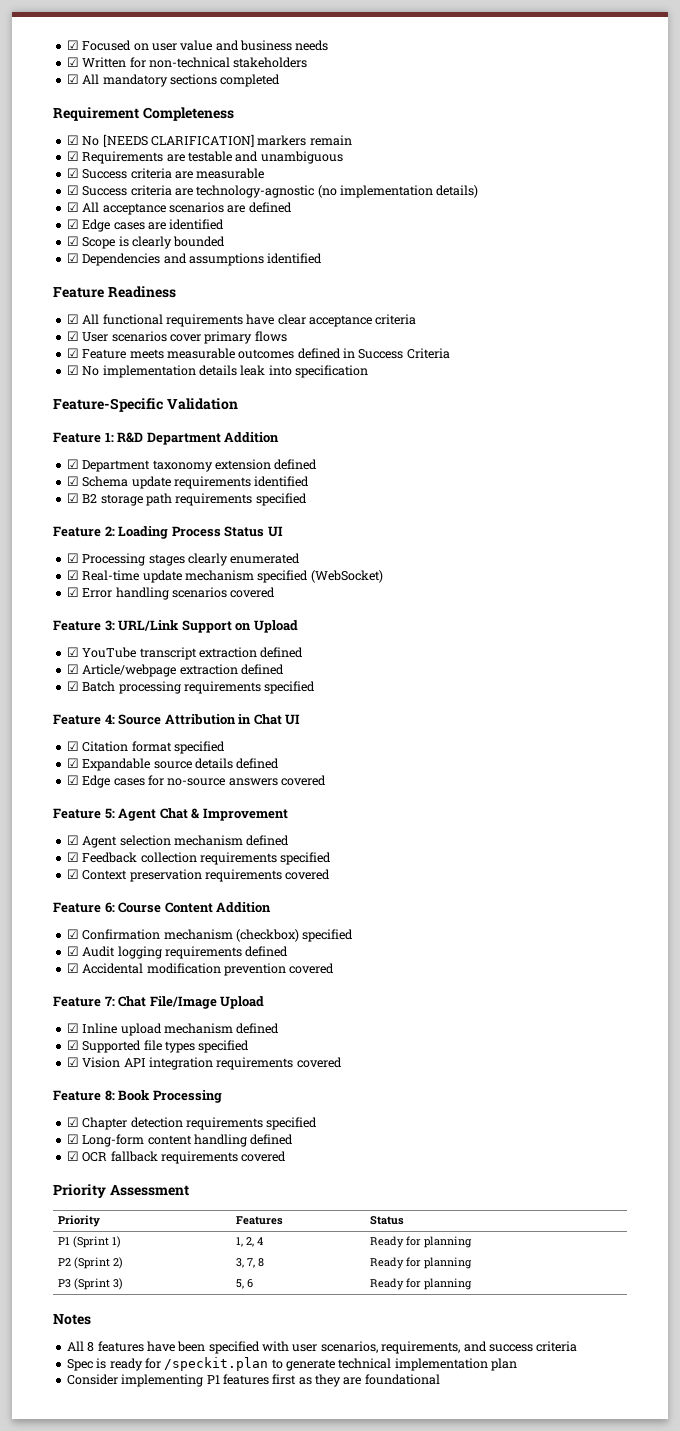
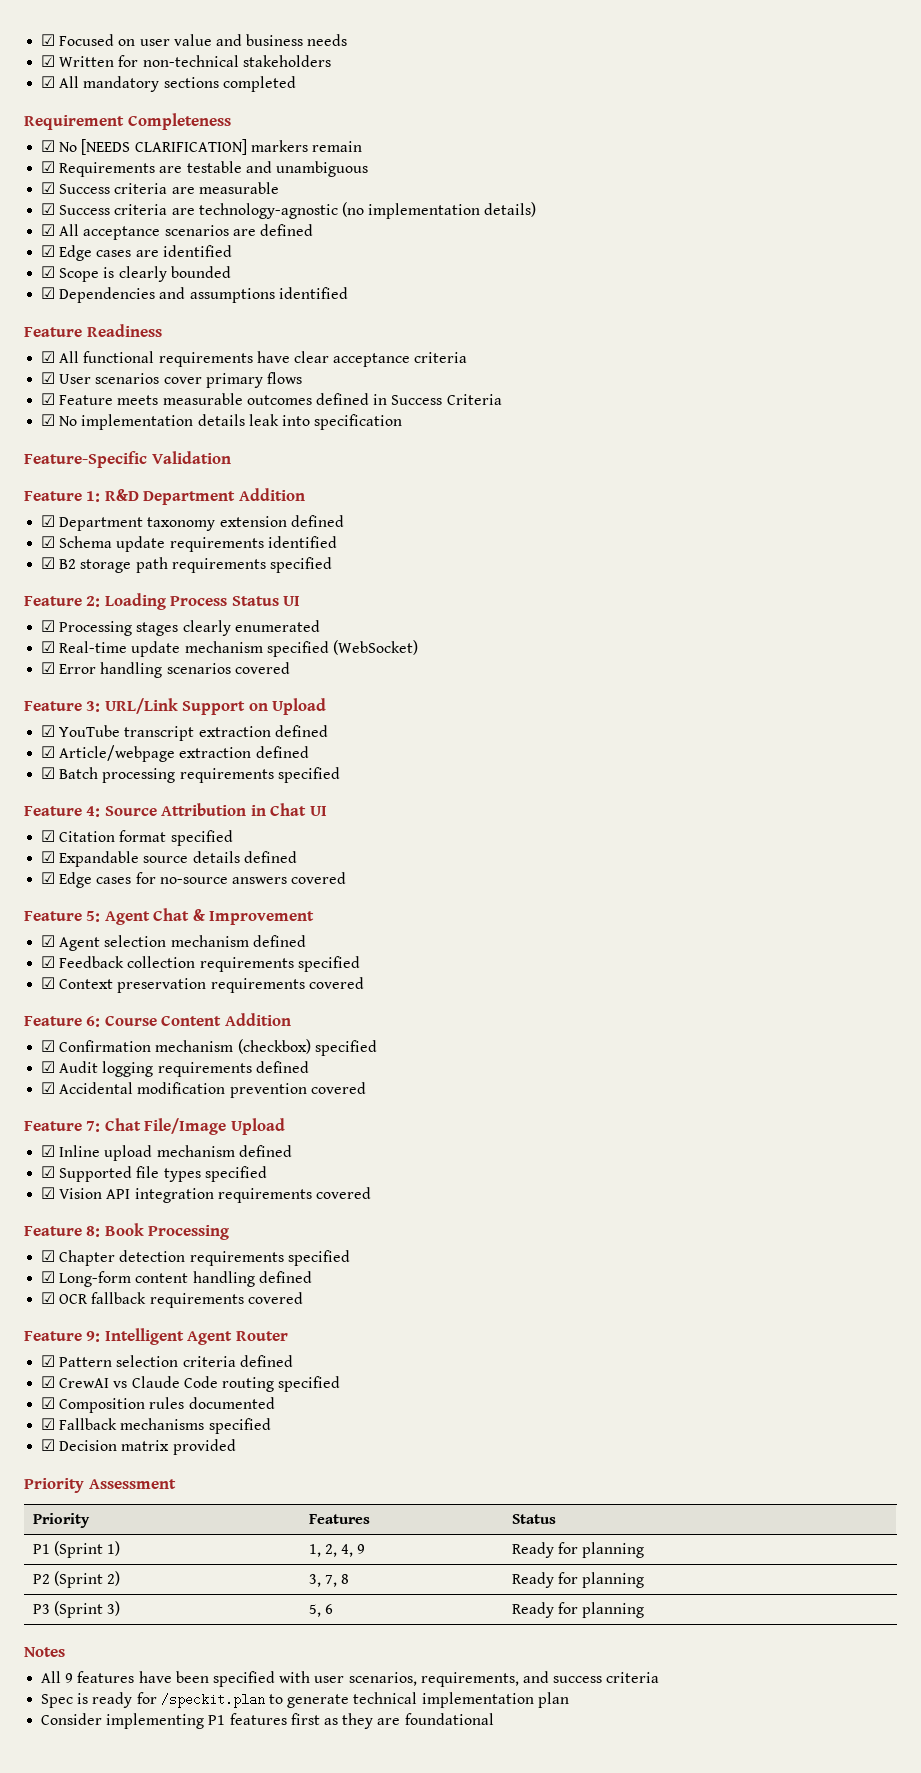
(287, 1156) none -> [24,1328,288,1345] [41,1355,293,1367] [41,1376,341,1392] [41,1397,275,1413] [41,1418,271,1434] [41,1439,236,1455] // Feature 9: Intelligent Agent Router // ☑ Pattern selection criteria defined // ☑ CrewAI vs Claude Code routing specified // ☑ Composition rules documented // ☑ Fallback mechanisms specified // ☑ Decision matrix provided
[257,1237,264,1245] 4 -> [340,1544,366,1557] 4, 9
[87,1342,95,1352] 8 -> [65,1673,74,1683] 9

